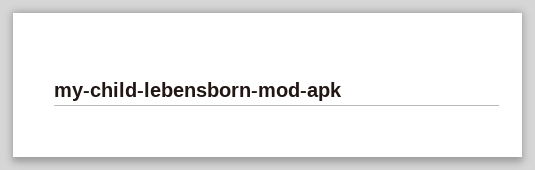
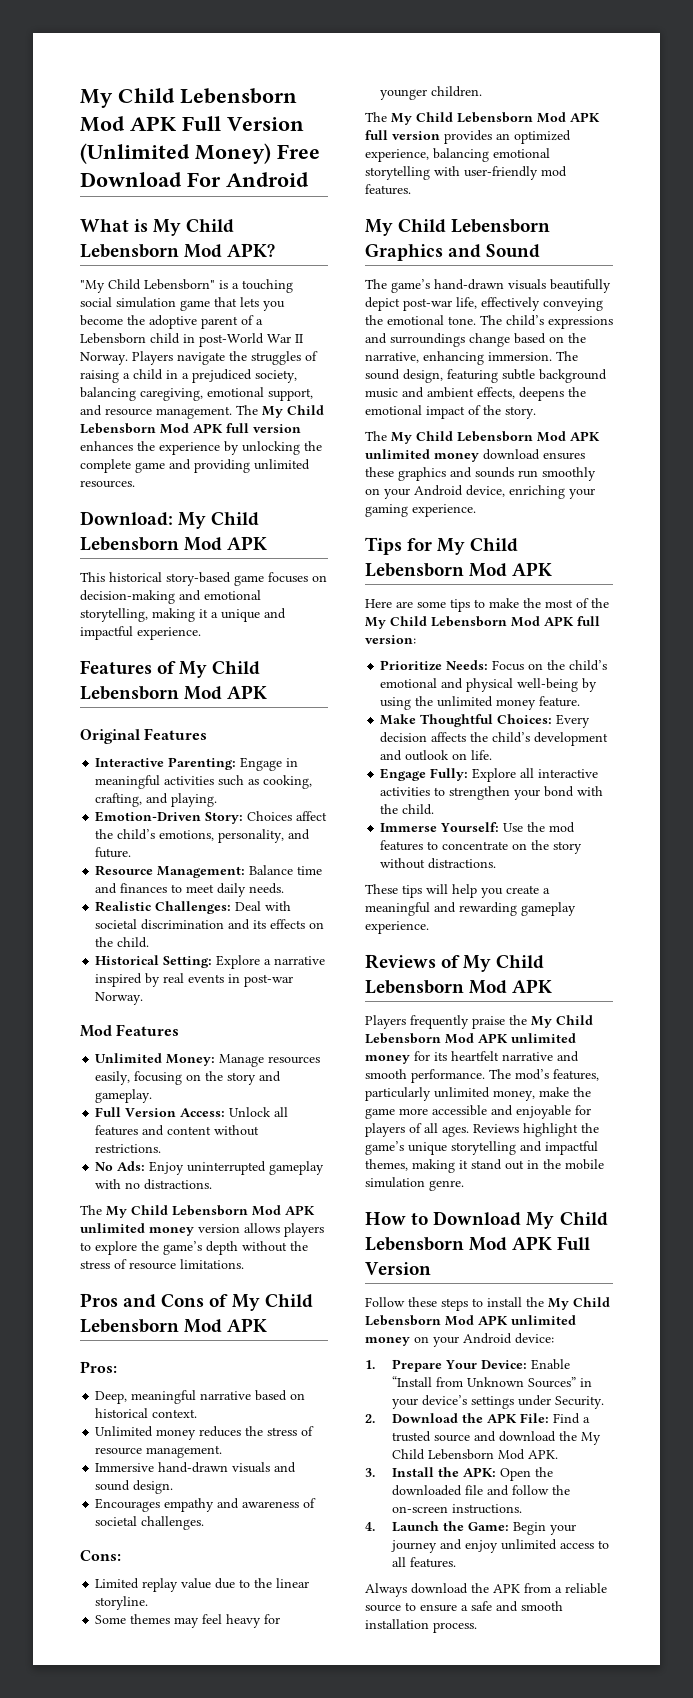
[54,82,342,101] my-child-lebensborn-mod-apk -> [80,88,297,108] [80,116,304,132] [80,143,320,164] [80,172,309,187] [80,219,235,236] [80,243,276,258] [80,279,293,293] [80,297,285,311] [80,315,263,329] [80,333,303,347] [80,351,318,365] [80,369,297,383] [80,387,313,401] [80,405,324,419] [80,423,301,434] [80,441,322,455] [80,459,310,473] [80,480,135,488] [80,511,260,529] [80,536,268,551] [80,572,327,586] [80,590,261,604] [80,608,286,622] [80,626,201,640] [80,660,261,678] [80,685,268,700] [80,728,208,744] [95,757,299,771] [95,775,313,789] [95,793,218,807] [95,811,328,824] [95,829,311,843] [95,847,132,858] [95,865,323,878] [95,883,285,897] [95,901,292,914] [95,919,325,930] [95,937,150,948] [95,955,326,969] [95,973,294,987] [95,992,144,1005] [80,1024,180,1037] [95,1053,321,1067] [95,1071,282,1085] [95,1089,153,1103] [95,1107,289,1117] [95,1125,260,1136] [95,1144,162,1153] [95,1161,325,1175] [95,1179,213,1190] [80,1205,315,1218] [80,1223,324,1237] [80,1241,308,1255] [80,1259,244,1270] [80,1293,313,1311] [80,1318,268,1333] [80,1361,117,1373] [95,1390,306,1404] [95,1408,198,1418] [95,1426,315,1440] [95,1445,223,1458] [95,1462,297,1473] [95,1480,174,1494] [95,1498,317,1512] [95,1516,205,1530] [80,1550,121,1561] [95,1578,310,1592] [95,1596,149,1610] [95,1614,281,1628] [380,86,483,100] [365,112,600,125] [365,130,571,144] [365,148,550,162] [365,166,567,180] [365,184,411,195] [365,219,551,236] [365,244,541,261] [365,279,611,293] [365,297,603,311] [365,315,613,329] [365,333,586,347] [365,351,578,365] [365,369,607,383] [365,387,586,401] [365,405,536,419] [365,431,600,444] [365,449,585,462] [365,467,596,481] [365,485,595,499] [365,504,476,517] [365,537,519,555] [365,562,553,577] [365,598,609,612] [365,616,600,629] [365,635,416,644] [380,660,608,671] [380,678,598,692] [380,696,581,710] [380,714,591,728] [380,732,609,746] [380,750,493,761] [380,768,599,782] [380,786,604,800] [380,804,435,815] [380,822,576,833] [380,840,583,854] [380,858,497,869] [365,884,550,898] [365,902,576,916] [365,921,429,934] [365,954,545,972] [365,979,553,994] [365,1015,593,1029] [365,1033,576,1044] [365,1051,579,1064] [365,1069,599,1083] [365,1087,591,1101] [365,1105,591,1119] [365,1123,599,1137] [365,1141,598,1155] [365,1159,604,1173] [365,1177,464,1191] [365,1211,608,1229] [365,1236,591,1251] [365,1262,431,1275] [365,1297,610,1311] [365,1315,576,1326] [365,1333,554,1347] [365,1359,570,1372] [391,1376,592,1388] [391,1395,604,1409] [365,1413,590,1424] [391,1431,601,1445] [391,1449,558,1460] [365,1467,553,1481] [391,1485,570,1496] [391,1504,522,1514] [365,1521,576,1535] [390,1539,609,1553] [391,1557,456,1568] [365,1583,607,1597] [365,1601,563,1612] [365,1619,477,1633] My Child Lebensborn Mod APK Full Version (Unlimited Money) Free Download For Android // What is My Child Lebensborn Mod APK? // "My Child Lebensborn" is a touching social simulation game that lets you become the adoptive parent of a Lebensborn child in post-World War II Norway. Players navigate the struggles of raising a child in a prejudiced society, balancing caregiving, emotional support, and resource management. The My Child Lebensborn Mod APK full version enhances the experience by unlocking the complete game and providing unlimited resources. // Download: My Child Lebensborn Mod APK // This historical story-based game focuses on decision-making and emotional storytelling, making it a unique and impactful experience. // Features of My Child Lebensborn Mod APK // Original Features // Interactive Parenting: Engage in meaningful activities such as cooking, crafting, and playing. // Emotion-Driven Story: Choices affect the child’s emotions, personality, and future. // Resource Management: Balance time and finances to meet daily needs. // Realistic Challenges: Deal with societal discrimination and its effects on the child. // Historical Setting: Explore a narrative inspired by real events in post-war Norway. // Mod Features // Unlimited Money: Manage resources easily, focusing on the story and gameplay. // Full Version Access: Unlock all features and content without restrictions. // No Ads: Enjoy uninterrupted gameplay with no distractions. // The My Child Lebensborn Mod APK unlimited money version allows players to explore the game’s depth without the stress of resource limitations. // Pros and Cons of My Child Lebensborn Mod APK // Pros: // Deep, meaningful narrative based on historical context. // Unlimited money reduces the stress of resource management. // Immersive hand-drawn visuals and sound design. // Encourages empathy and awareness of societal challenges. // Cons: // Limited replay value due to the linear storyline. // Some themes may feel heavy for younger children. // The My Child Lebensborn Mod APK full version provides an optimized experience, balancing emotional storytelling with user-friendly mod features. // My Child Lebensborn Graphics and Sound // The game’s hand-drawn visuals beautifully depict post-war life, effectively conveying the emotional tone. The child’s expressions and surroundings change based on the narrative, enhancing immersion. The sound design, featuring subtle background music and ambient effects, deepens the emotional impact of the story. // The My Child Lebensborn Mod APK unlimited money download ensures these graphics and sounds run smoothly on your Android device, enriching your gaming experience. // Tips for My Child Lebensborn Mod APK // Here are some tips to make the most of the My Child Lebensborn Mod APK full version: // Prioritize Needs: Focus on the child’s emotional and physical well-being by using the unlimited money feature. // Make Thoughtful Choices: Every decision affects the child’s development and outlook on life. // Engage Fully: Explore all interactive activities to strengthen your bond with the child. // Immerse Yourself: Use the mod features to concentrate on the story without distractions. // These tips will help you create a meaningful and rewarding gameplay experience. // Reviews of My Child Lebensborn Mod APK // Players frequently praise the My Child Lebensborn Mod APK unlimited money for its heartfelt narrative and smooth performance. The mod’s features, particularly unlimited money, make the game more accessible and enjoyable for players of all ages. Reviews highlight the game’s unique storytelling and impactful themes, making it stand out in the mobile simulation genre. // How to Download My Child Lebensborn Mod APK Full Version // Follow these steps to install the My Child Lebensborn Mod APK unlimited money on your Android device: // 1. Prepare Your Device: Enable “Install from Unknown Sources” in your device’s settings under Security. // 2. Download the APK File: Find a trusted source and download the My Child Lebensborn Mod APK. // 3. Install the APK: Open the downloaded file and follow the on-screen instructions. // 4. Launch the Game: Begin your journey and enjoy unlimited access to all features. // Always download the APK from a reliable source to ensure a safe and smooth installation process.

